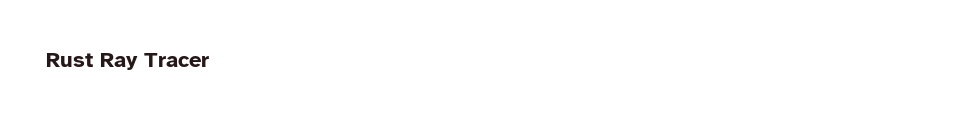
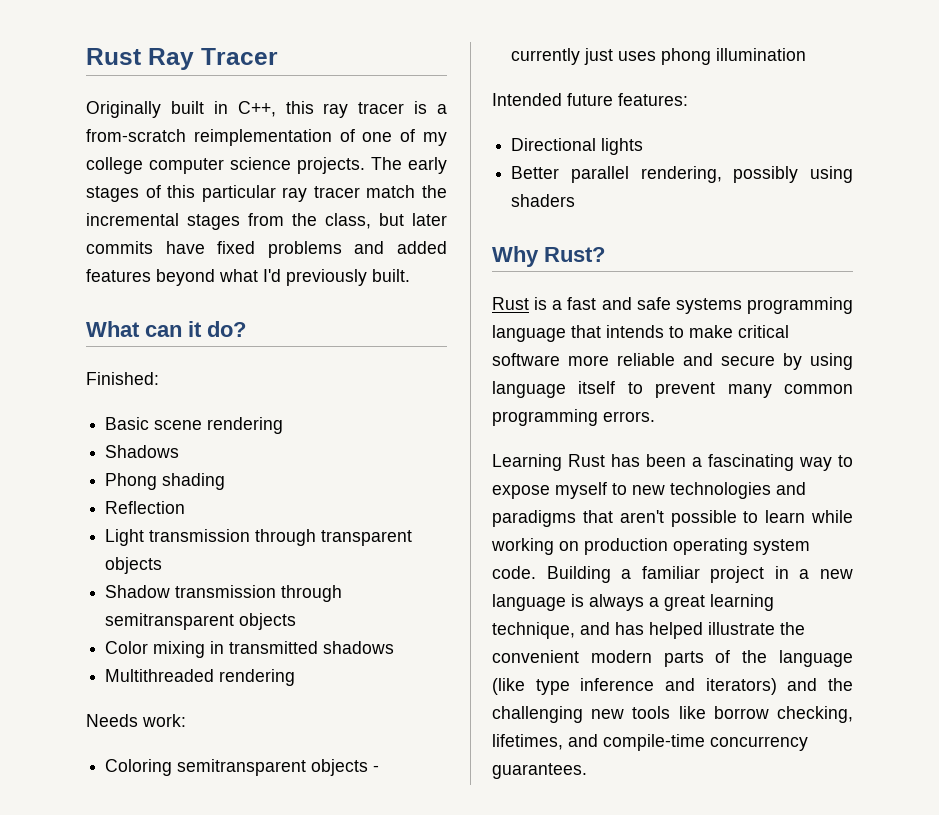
(209, 60) none -> [86,101,447,118] [86,129,448,146] [86,157,447,174] [86,185,447,202] [86,213,447,230] [86,241,447,258] [86,269,410,286] [86,321,246,337] [86,372,159,385] [105,417,284,434] [105,445,180,458] [105,473,226,490] [105,501,186,514] [105,529,413,546] [105,557,163,574] [105,585,343,602] [105,613,297,630] [105,641,395,658] [105,669,296,686] [86,714,186,727] [105,759,380,776] [511,48,807,65] [492,93,688,106] [511,138,644,155] [511,166,853,183] [511,194,576,207] [492,246,605,267] [492,297,853,314] [492,325,789,342] [492,353,853,370] [492,381,853,398] [492,409,655,426] [492,454,853,471] [492,482,806,499] [492,510,853,527] [491,538,810,555] [492,566,853,583] [492,594,774,611] [492,622,805,639] [492,650,853,667] [492,678,853,695] [492,706,853,723] [492,734,808,751] [492,763,587,779] // Originally built in C++, this ray tracer is a from-scratch reimplementation of one of my college computer science projects. The early stages of this particular ray tracer match the incremental stages from the class, but later commits have fixed problems and added features beyond what I'd previously built. // What can it do? // Finished: // Basic scene rendering // Shadows // Phong shading // Reflection // Light transmission through transparent objects // Shadow transmission through semitransparent objects // Color mixing in transmitted shadows // Multithreaded rendering // Needs work: // Coloring semitransparent objects - currently just uses phong illumination // Intended future features: // Directional lights // Better parallel rendering, possibly using shaders // Why Rust? // Rust is a fast and safe systems programming language that intends to make critical software more reliable and secure by using language itself to prevent many common programming errors. // Learning Rust has been a fascinating way to expose myself to new technologies and paradigms that aren't possible to learn while working on production operating system code. Building a familiar project in a new language is always a great learning technique, and has helped illustrate the convenient modern parts of the language (like type inference and iterators) and the challenging new tools like borrow checking, lifetimes, and compile-time concurrency guarantees.

